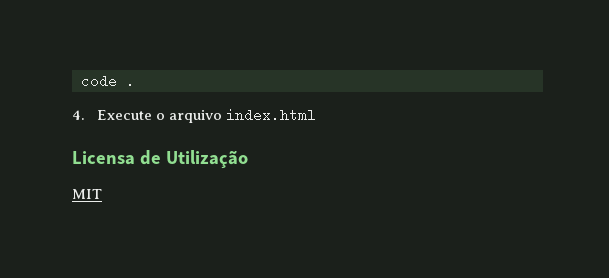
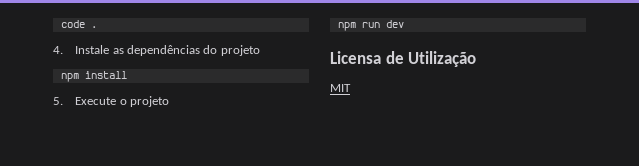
[96,108,317,123] Execute o arquivo index.html -> [75,45,260,56] [60,71,127,82] [53,96,170,107] [337,20,404,31] Instale as dependências do projeto // npm install // 5. Execute o projeto // npm run dev

